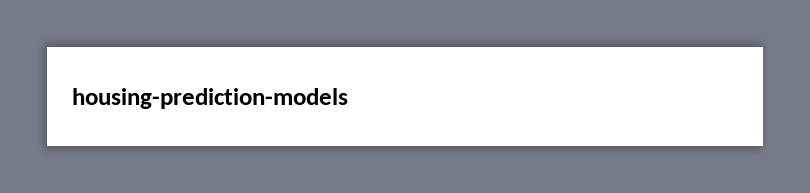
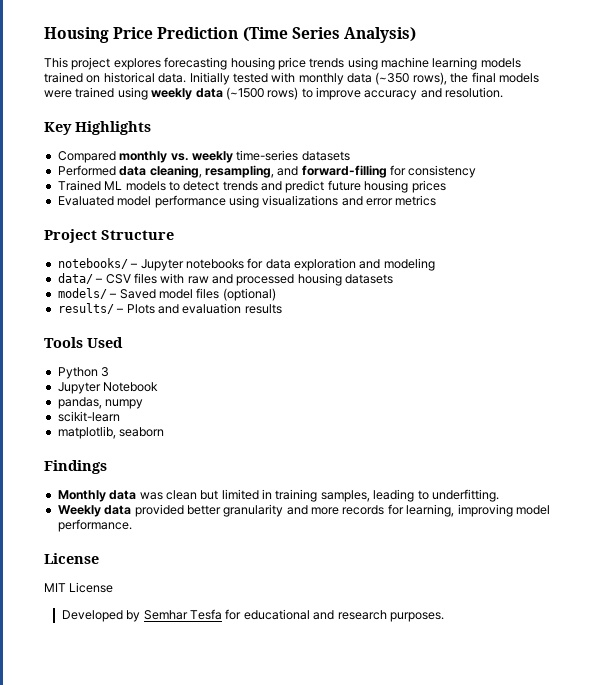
[72,88,348,109] housing-prediction-models -> [44,27,416,43] [44,57,521,70] [44,72,539,85] [44,87,504,100] [44,121,151,135] [57,150,350,163] [57,165,477,178] [57,180,446,193] [57,195,437,208] [44,229,174,243] [57,258,435,271] [57,273,394,286] [57,288,276,301] [57,303,282,314] [44,337,123,348] [57,367,110,379] [57,382,159,394] [57,397,144,409] [57,411,120,422] [57,426,165,439] [44,460,107,474] [57,489,499,502] [57,504,550,517] [57,519,132,532] [44,553,99,564] [44,582,114,593] [61,609,444,622] Housing Price Prediction (Time Series Analysis) // This project explores forecasting housing price trends using machine learning models trained on historical data. Initially tested with monthly data (~350 rows), the final models were trained using weekly data (~1500 rows) to improve accuracy and resolution. // Key Highlights // Compared monthly vs. weekly time-series datasets // Performed data cleaning, resampling, and forward-filling for consistency // Trained ML models to detect trends and predict future housing prices // Evaluated model performance using visualizations and error metrics // Project Structure // notebooks/ – Jupyter notebooks for data exploration and modeling // data/ – CSV files with raw and processed housing datasets // models/ – Saved model files (optional) // results/ – Plots and evaluation results // Tools Used // Python 3 // Jupyter Notebook // pandas, numpy // scikit-learn // matplotlib, seaborn // Findings // Monthly data was clean but limited in training samples, leading to underfitting. // Weekly data provided better granularity and more records for learning, improving model performance. // License // MIT License // Developed by Semhar Tesfa for educational and research purposes.

